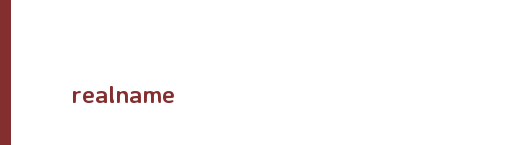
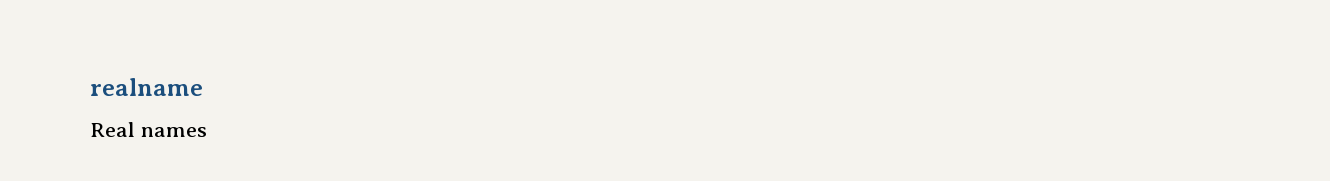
(175, 94) none -> [90,122,207,137] // Real names

